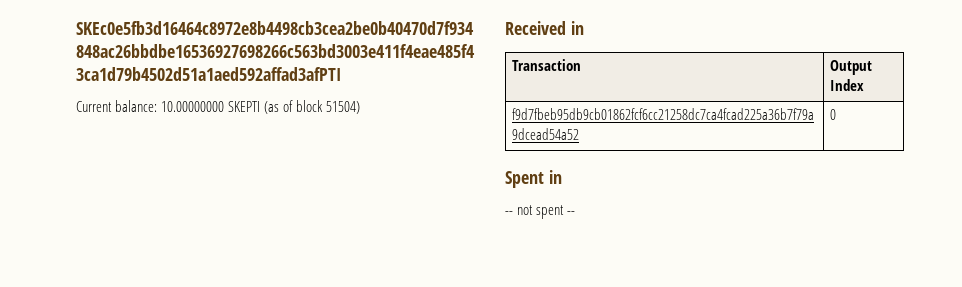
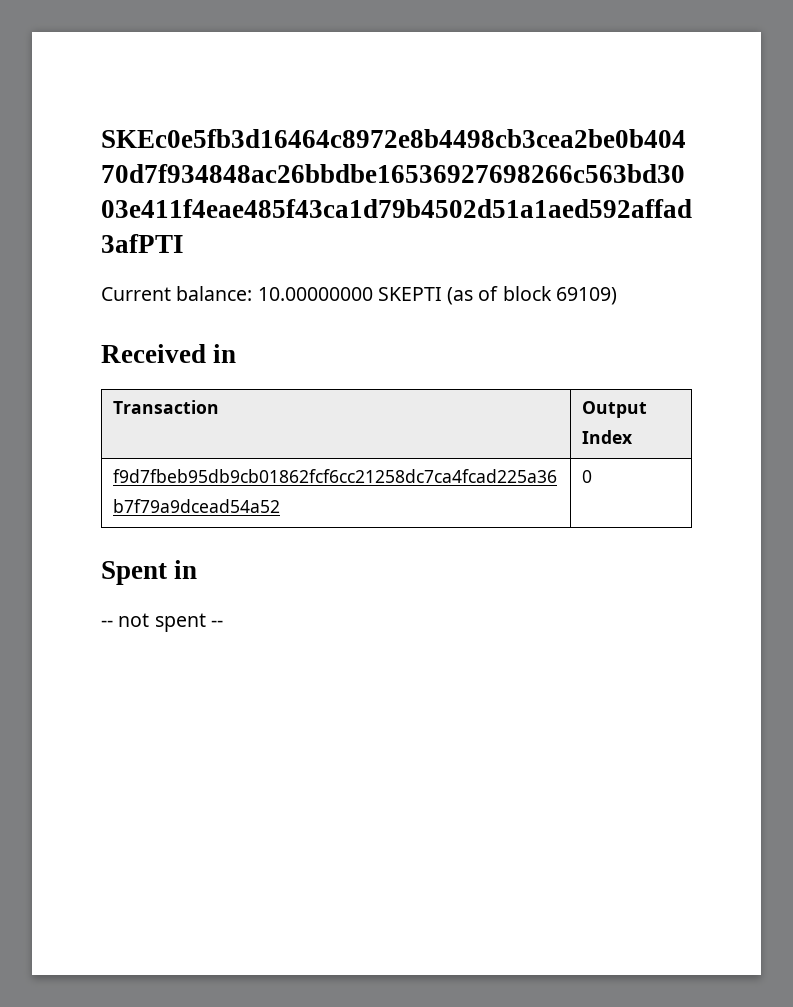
[326,101,361,114] 51504) -> [555,287,617,305] 69109)

